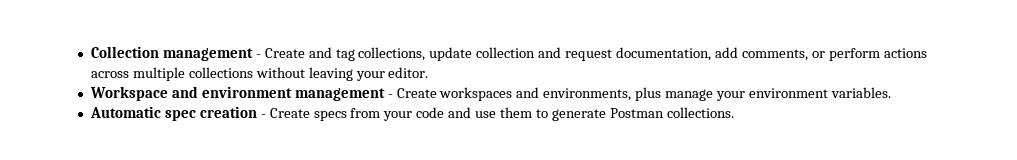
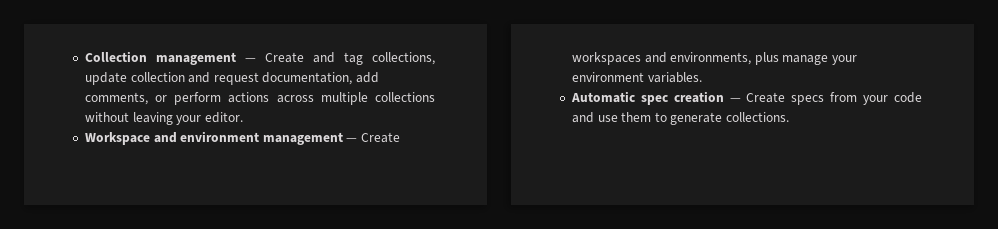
[255,54,261,58] - -> [244,58,256,62] —
[387,94,393,98] - -> [346,138,358,142] —
[260,114,266,118] - -> [729,98,741,102] —
[609,108,664,118] Postman -> (723, 118) none

